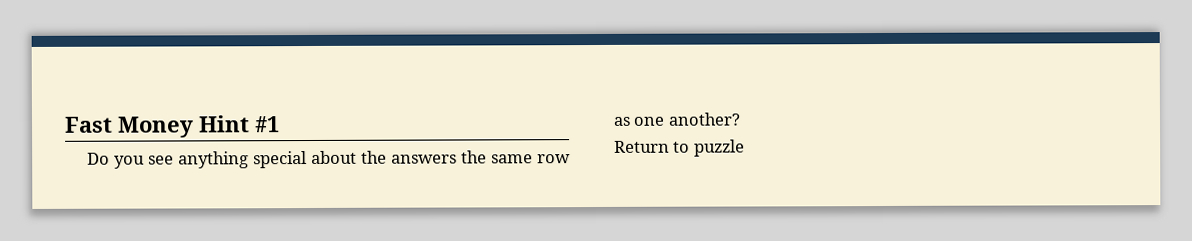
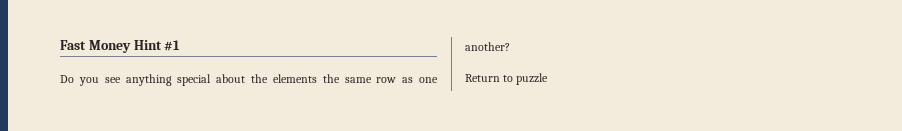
[391,154,458,164] answers -> [272,74,317,83] elements

